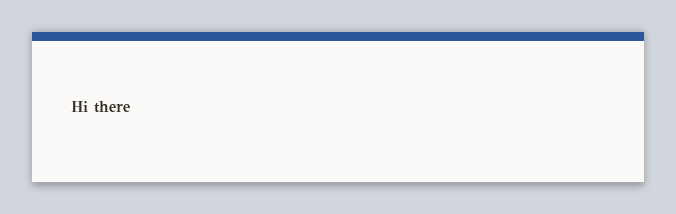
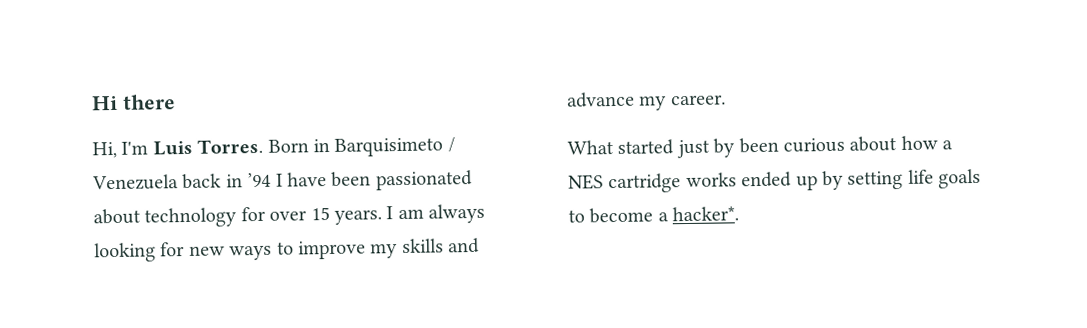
(130, 107) none -> [92,137,455,159] [92,169,473,191] [93,203,486,228] [94,237,481,263] [567,91,726,111] [567,135,954,159] [568,168,982,194] [568,206,740,224] // Hi, I'm Luis Torres. Born in Barquisimeto / Venezuela back in ’94 I have been passionated about technology for over 15 years. I am always looking for new ways to improve my skills and advance my career. // What started just by been curious about how a NES cartridge works ended up by setting life goals to become a hacker*.

